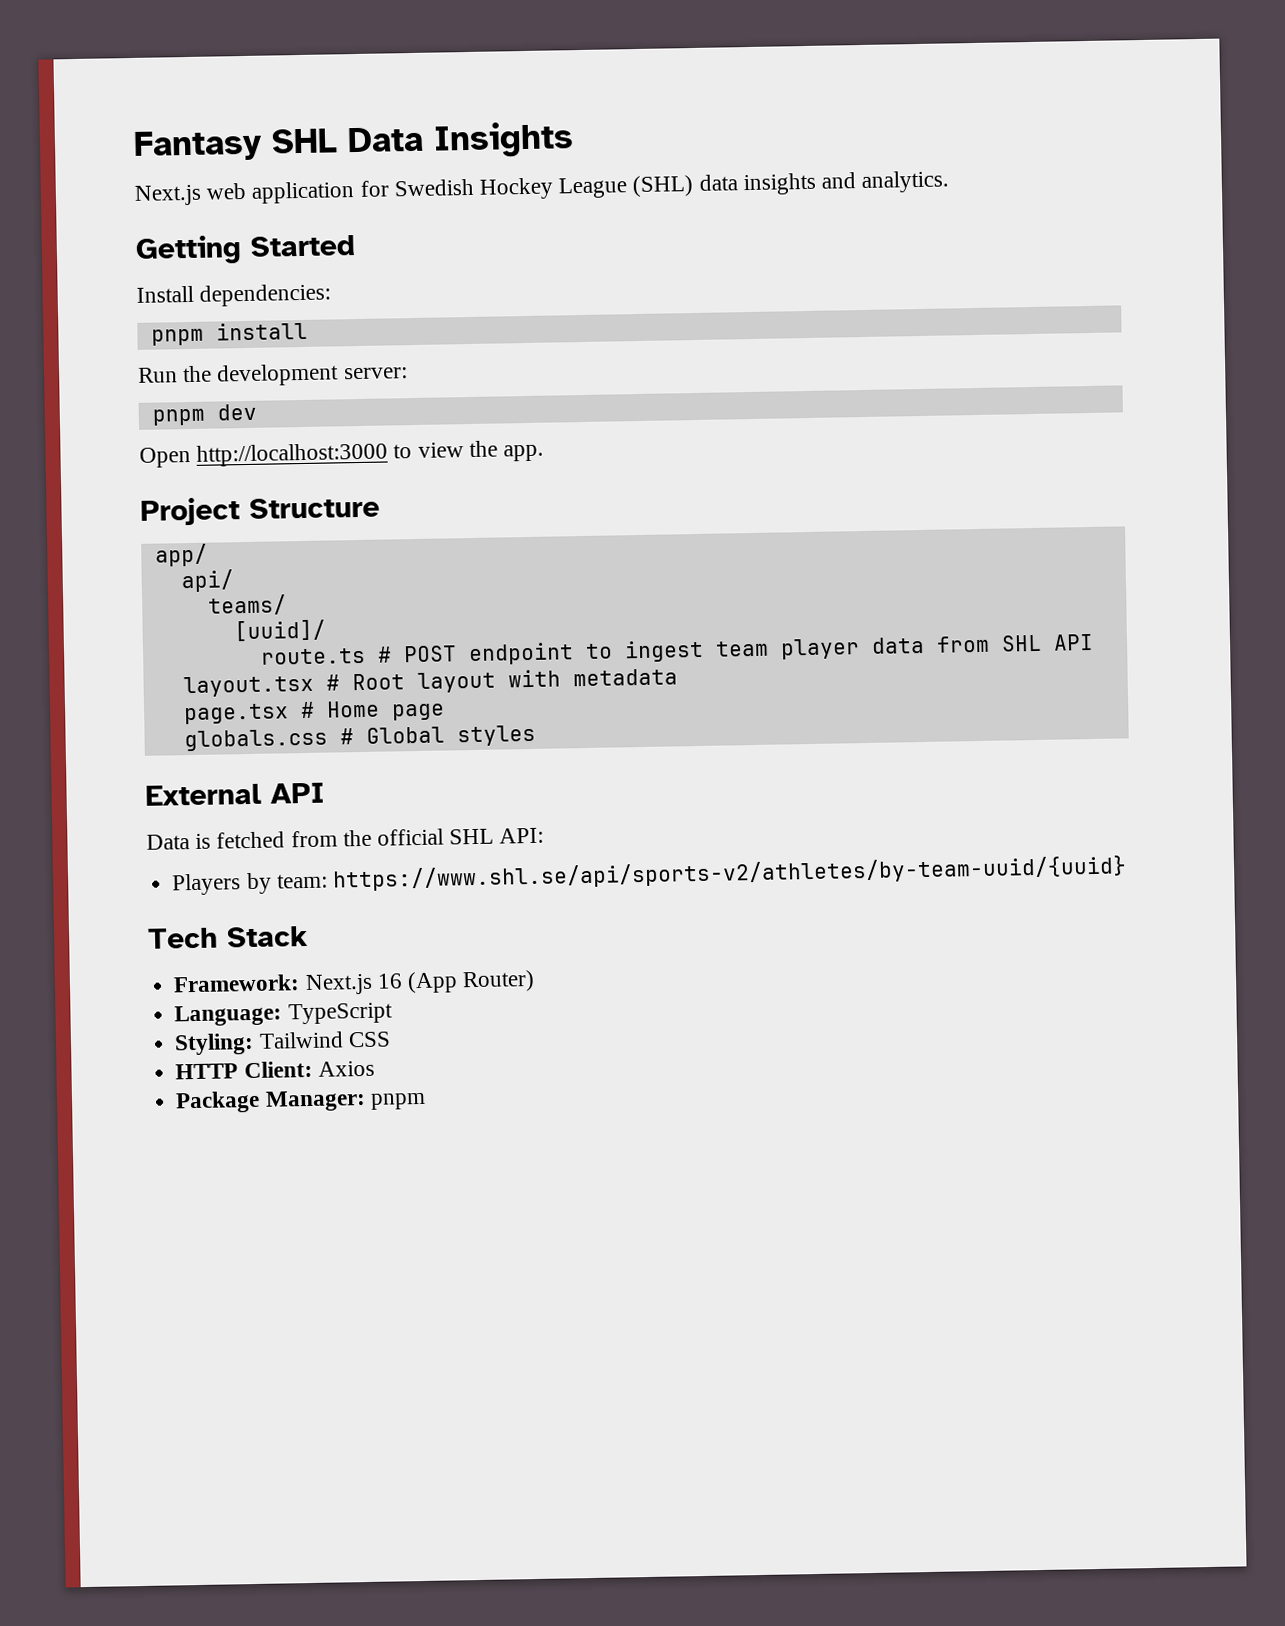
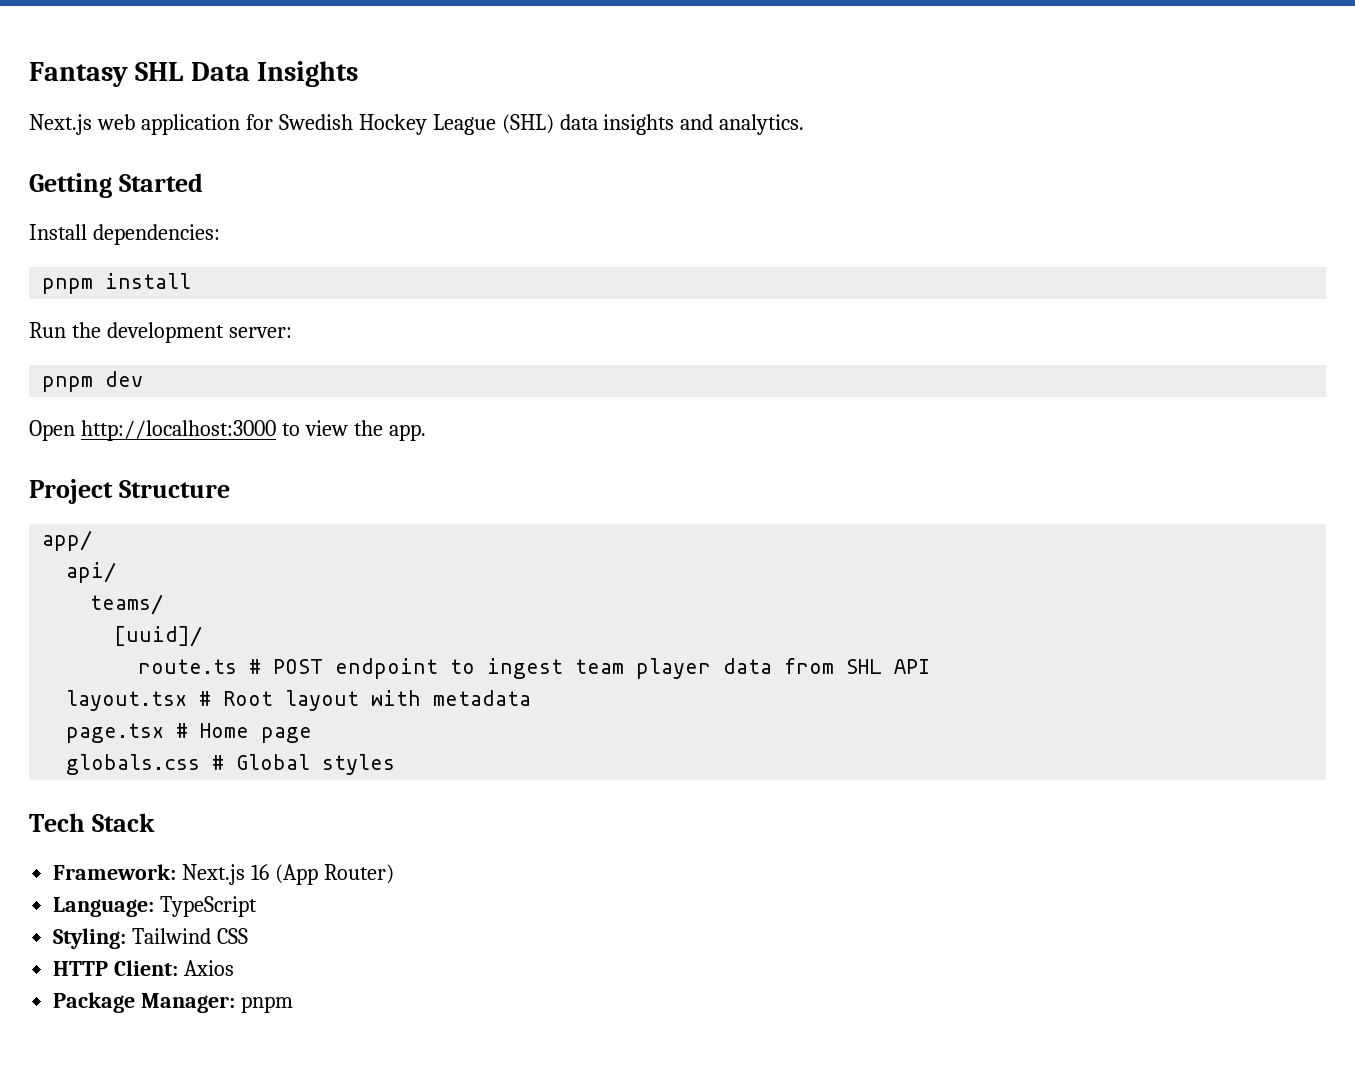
[145,782,325,806] [146,827,545,850] [172,855,1127,896] // External API // Data is fetched from the official SHL API: // Players by team: https://www.shl.se/api/sports-v2/athletes/by-team-uuid/{uuid} -> (396, 764) none

